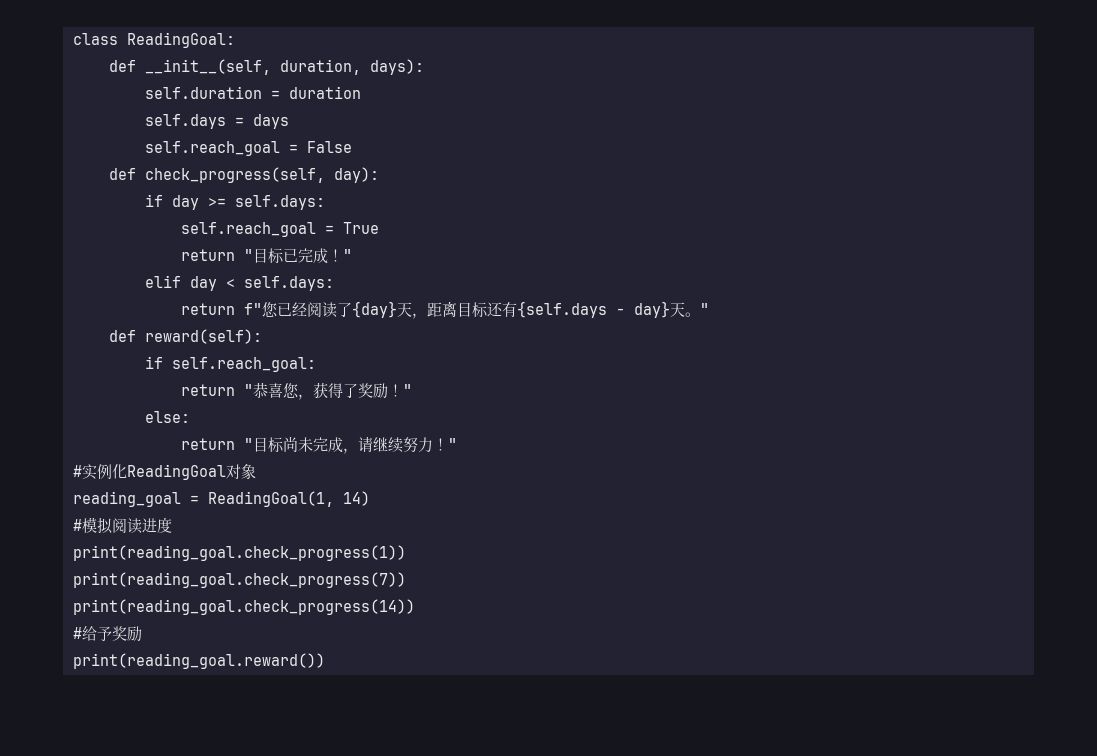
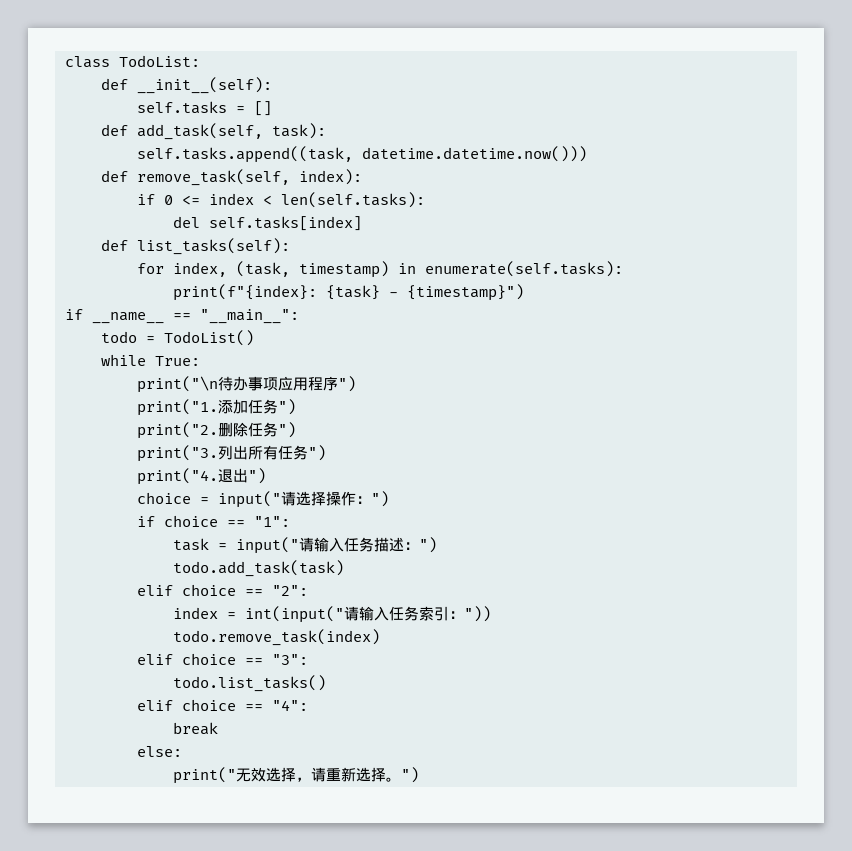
[127,32,236,48] [109,59,425,75] [145,86,362,99] [145,114,290,129] [145,141,353,156] [109,167,380,183] [145,194,326,210] [181,222,380,237] [181,248,353,264] [145,275,335,291] [181,301,710,319] [109,329,263,344] [145,356,317,372] [181,382,413,400] [145,411,191,423] [181,436,458,454] [73,464,257,480] [73,491,371,507] [73,517,173,534] [73,545,407,561] [73,572,407,588] [73,599,416,615] [73,626,143,642] [73,653,326,669] ReadingGoal: // def __init__(self, duration, days): // self.duration = duration // self.days = days // self.reach_goal = False // def check_progress(self, day): // if day >= self.days: // self.reach_goal = True // return "目标已完成！" // elif day < self.days: // return f"您已经阅读了{day}天，距离目标还有{self.days - day}天。" // def reward(self): // if self.reach_goal: // return "恭喜您，获得了奖励！" // else: // return "目标尚未完成，请继续努力！" // #实例化ReadingGoal对象 // reading_goal = ReadingGoal(1, 14) // #模拟阅读进度 // print(reading_goal.check_progress(1)) // print(reading_goal.check_progress(7)) // print(reading_goal.check_progress(14)) // #给予奖励 // print(reading_goal.reward()) -> [118,55,200,67] [100,77,272,94] [136,101,272,116] [100,123,326,140] [136,146,587,163] [100,169,362,186] [136,192,425,208] [172,216,362,231] [100,238,290,255] [136,261,623,278] [172,284,524,301] [64,309,299,324] [100,330,254,346] [100,354,200,366] [136,376,356,393] [136,399,296,416] [136,422,296,439] [136,445,326,462] [136,468,266,485] [136,491,389,508] [136,515,290,527] [172,537,437,554] [172,560,344,577] [136,584,308,596] [172,606,491,623] [172,629,380,646] [136,653,308,665] [172,675,326,692] [136,699,308,711] [172,722,218,735] [136,746,182,757] [172,767,419,784] TodoList: // def __init__(self): // self.tasks = [] // def add_task(self, task): // self.tasks.append((task, datetime.datetime.now())) // def remove_task(self, index): // if 0 <= index < len(self.tasks): // del self.tasks[index] // def list_tasks(self): // for index, (task, timestamp) in enumerate(self.tasks): // print(f"{index}: {task} - {timestamp}") // if __name__ == "__main__": // todo = TodoList() // while True: // print("\n待办事项应用程序") // print("1.添加任务") // print("2.删除任务") // print("3.列出所有任务") // print("4.退出") // choice = input("请选择操作：") // if choice == "1": // task = input("请输入任务描述：") // todo.add_task(task) // elif choice == "2": // index = int(input("请输入任务索引：")) // todo.remove_task(index) // elif choice == "3": // todo.list_tasks() // elif choice == "4": // break // else: // print("无效选择，请重新选择。")

